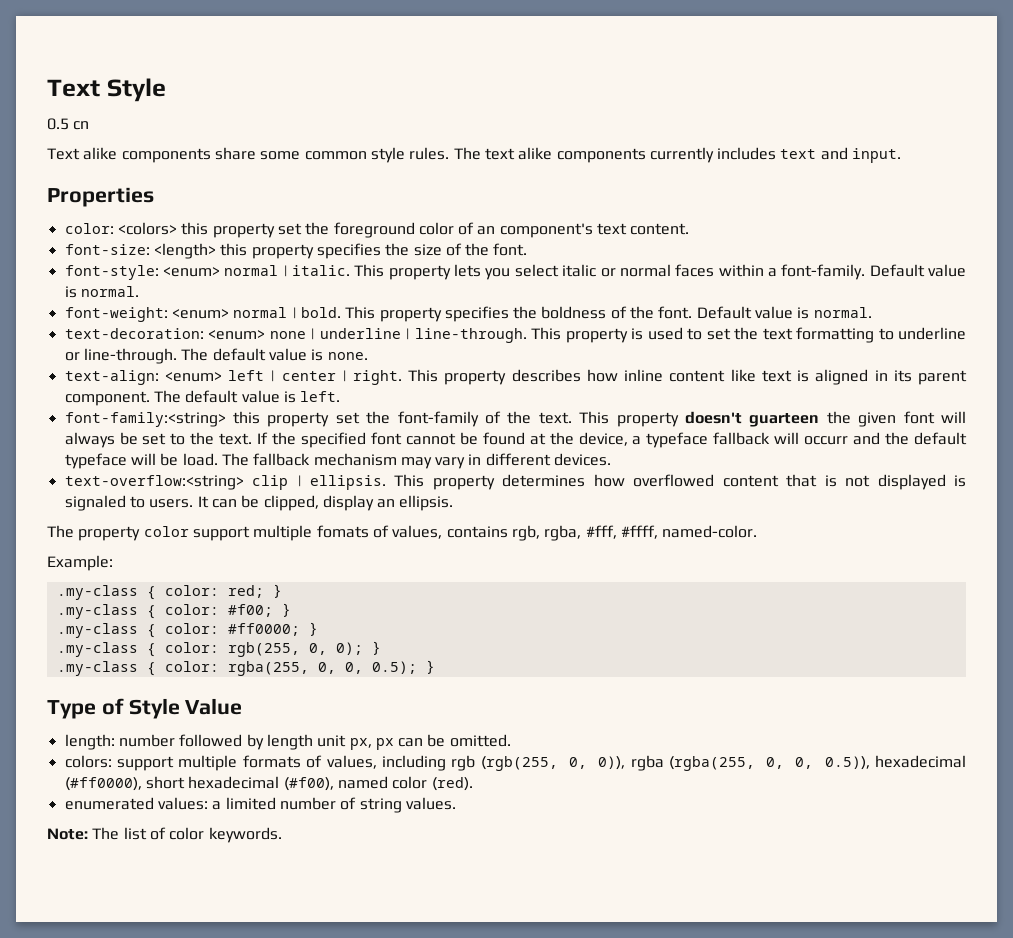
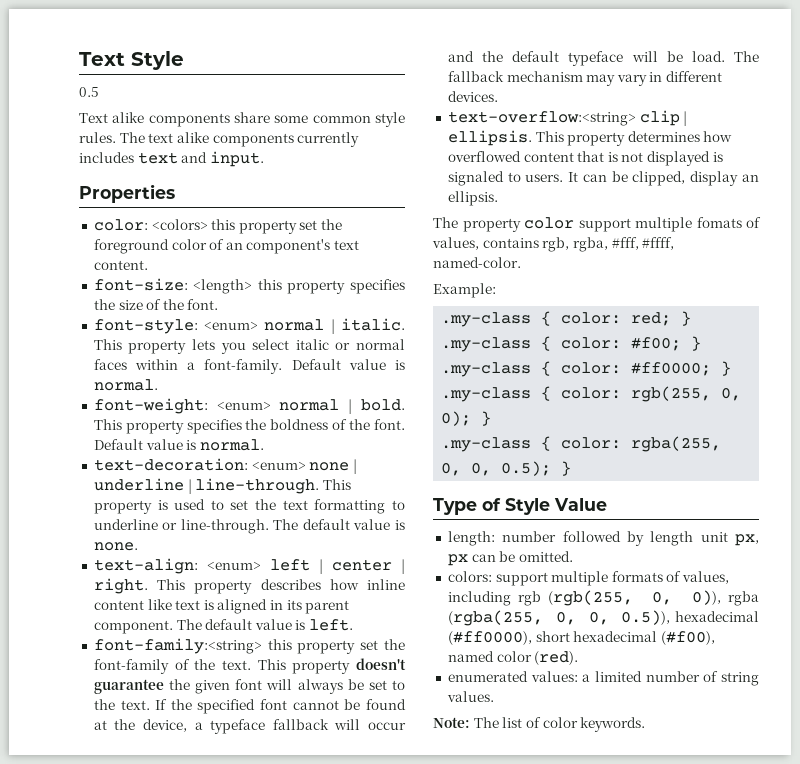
[73,121,90,130] cn -> (99, 92) none
[749,413,820,427] guarteen -> [93,679,164,694] guarantee
[804,436,849,445] occurr -> [368,722,406,730] occur

